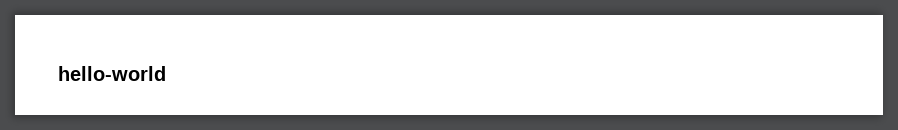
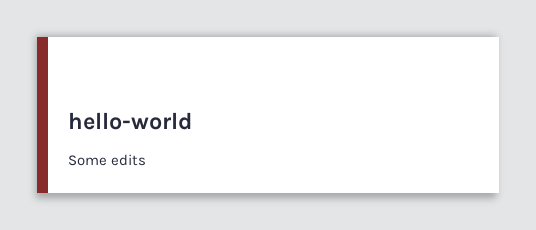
(166, 73) none -> [68,154,147,166] // Some edits

